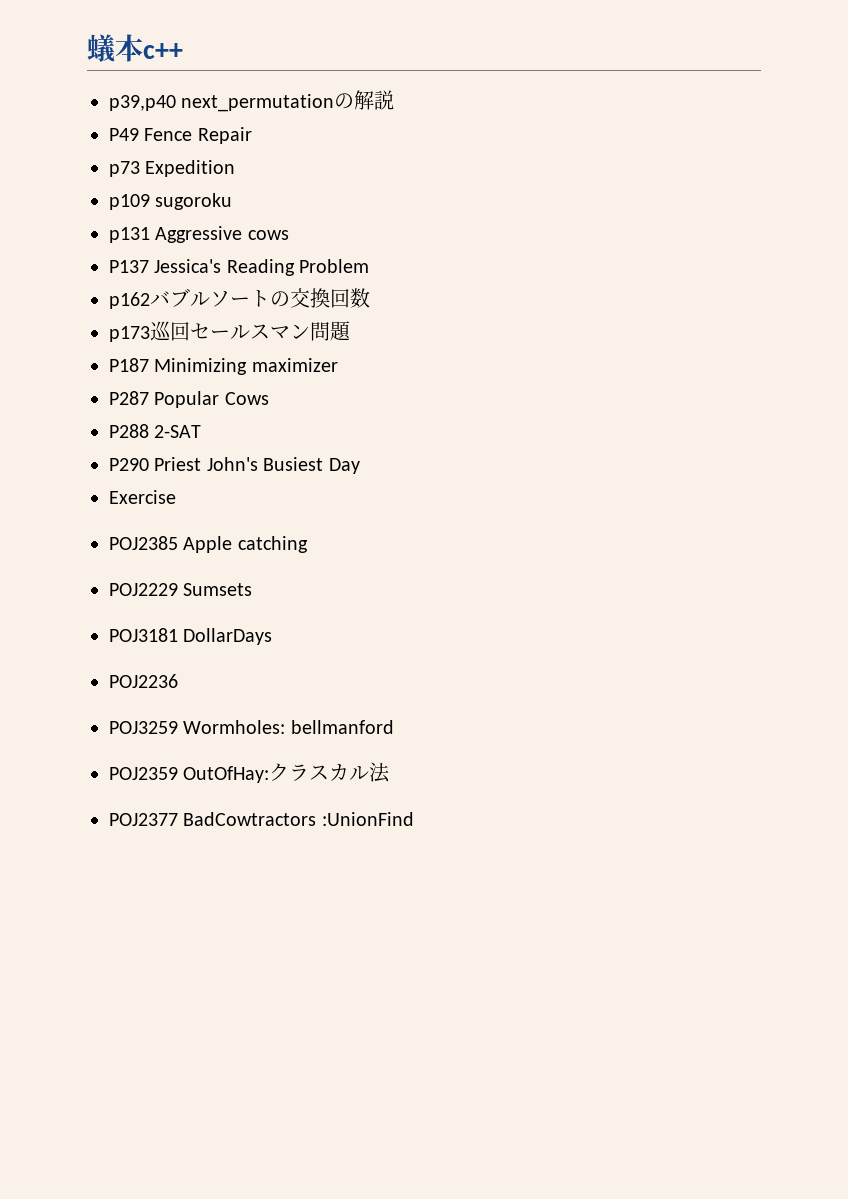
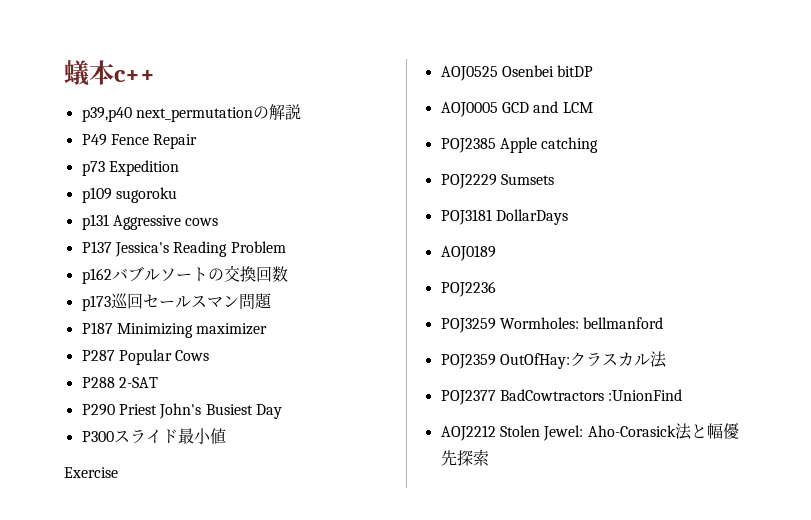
[109,490,176,504] Exercise -> [81,428,226,444] [64,467,118,478] [440,65,594,81] [440,101,593,117] P300スライド最小値 // Exercise // AOJ0525 Osenbei bitDP // AOJ0005 GCD and LCM
(273, 636) none -> [440,245,496,261] // AOJ0189
(414, 819) none -> [440,423,739,441] [440,449,489,466] // AOJ2212 Stolen Jewel: Aho-Corasick法と幅優先探索

